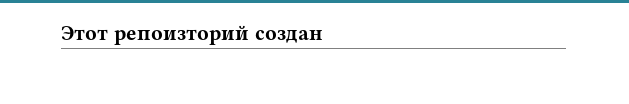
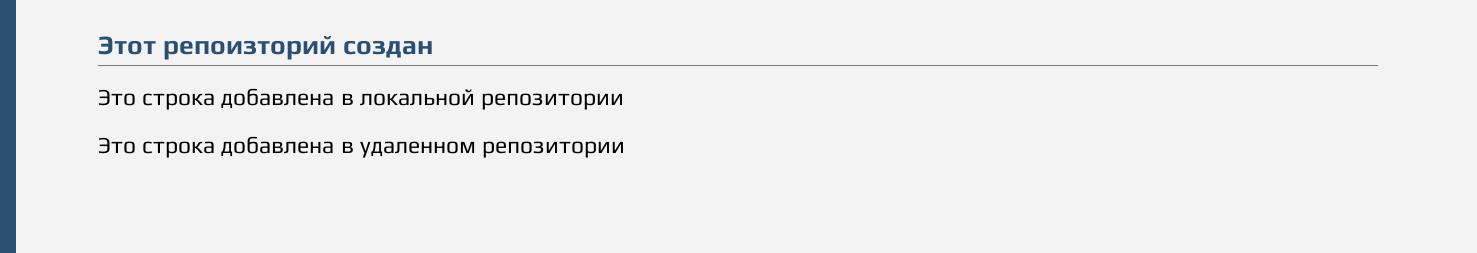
(323, 36) none -> [98,88,625,110] [98,136,626,158] // Это строка добавлена в локальной репозитории // Это строка добавлена в удаленном репозитории

